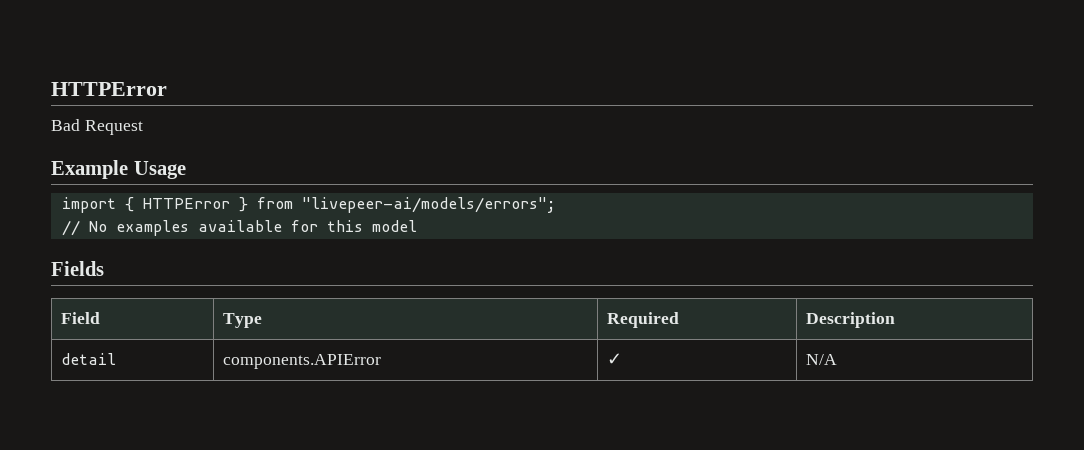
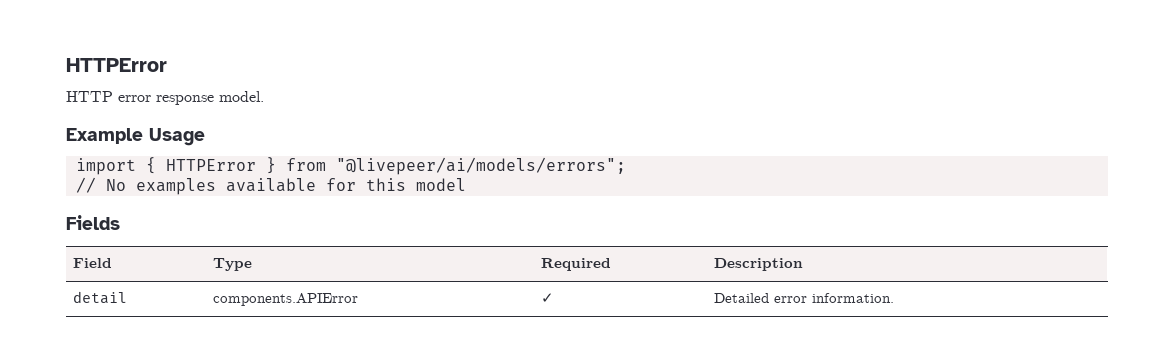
[51,119,143,135] Bad Request -> [66,91,264,105] HTTP error response model.
[301,197,556,213] "livepeer-ai/models/errors"; -> [335,157,626,175] "@livepeer/ai/models/errors";
[805,354,837,365] N/A -> [713,293,894,303] Detailed error information.

